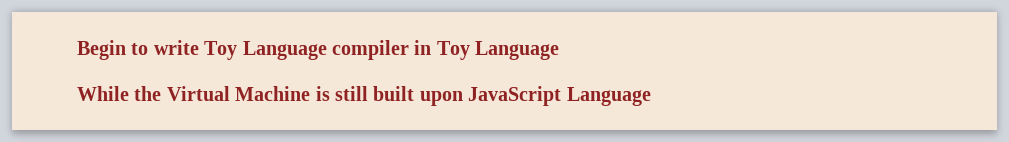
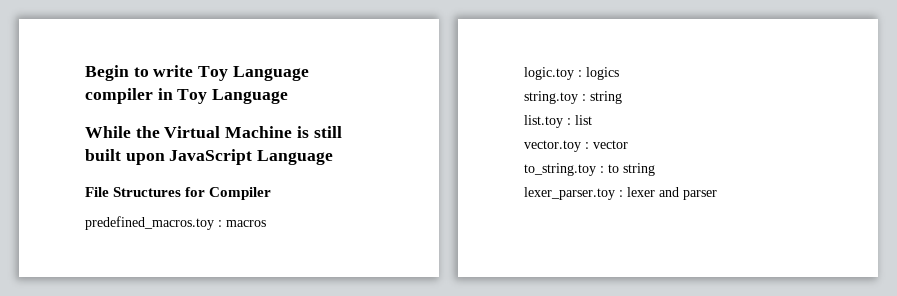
(651, 96) none -> [85,187,272,200] [85,216,266,230] [524,67,619,80] [524,91,622,104] [524,115,592,128] [524,140,628,152] [524,163,655,176] [524,187,717,200] // File Structures for Compiler // predefined_macros.toy : macros // logic.toy : logics // string.toy : string // list.toy : list // vector.toy : vector // to_string.toy : to string // lexer_parser.toy : lexer and parser

